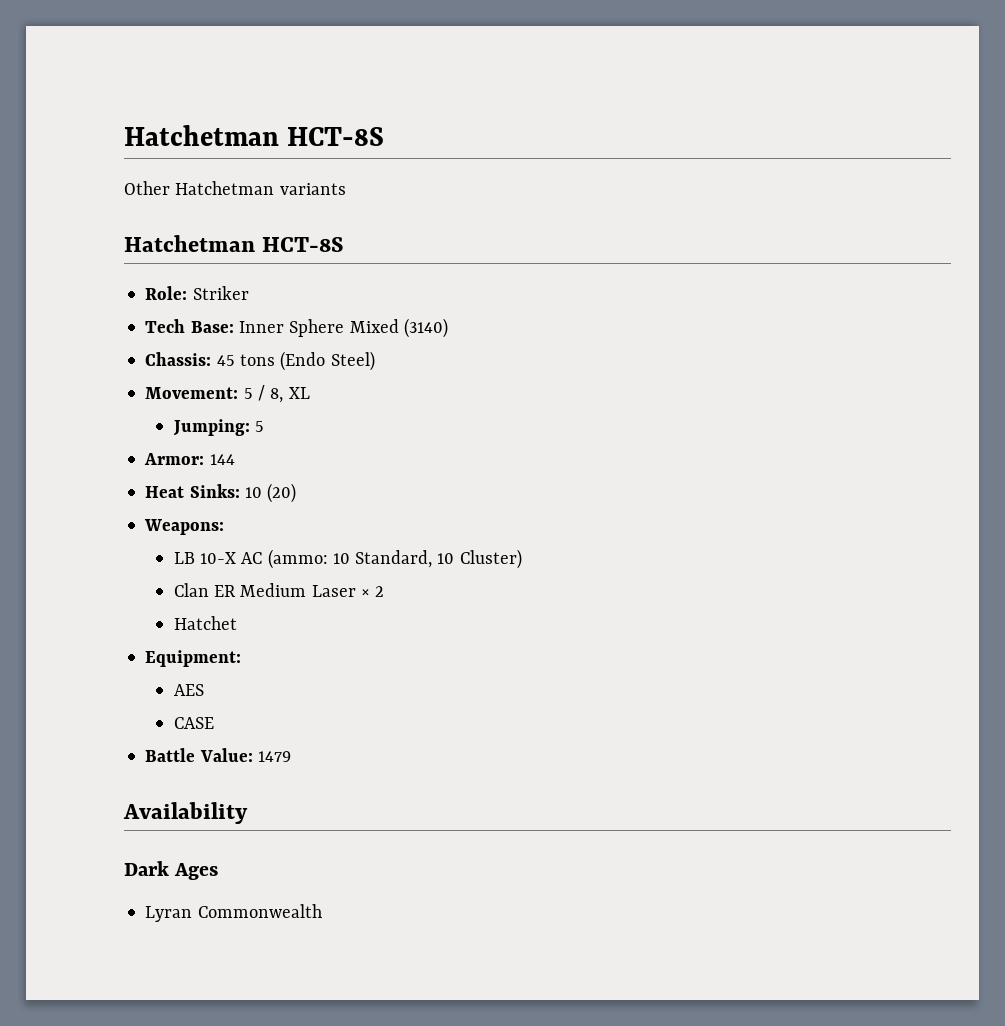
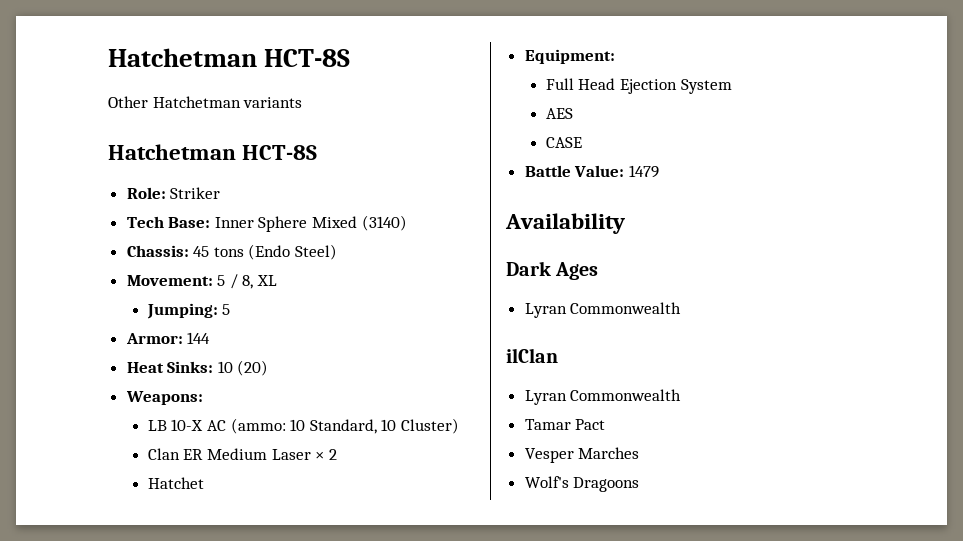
(242, 658) none -> [545,78,732,94] // Full Head Ejection System
(322, 911) none -> [506,348,558,363] [524,389,682,405] [524,419,606,430] [524,447,640,463] [524,476,640,492] // ilClan // Lyran Commonwealth // Tamar Pact // Vesper Marches // Wolf's Dragoons

